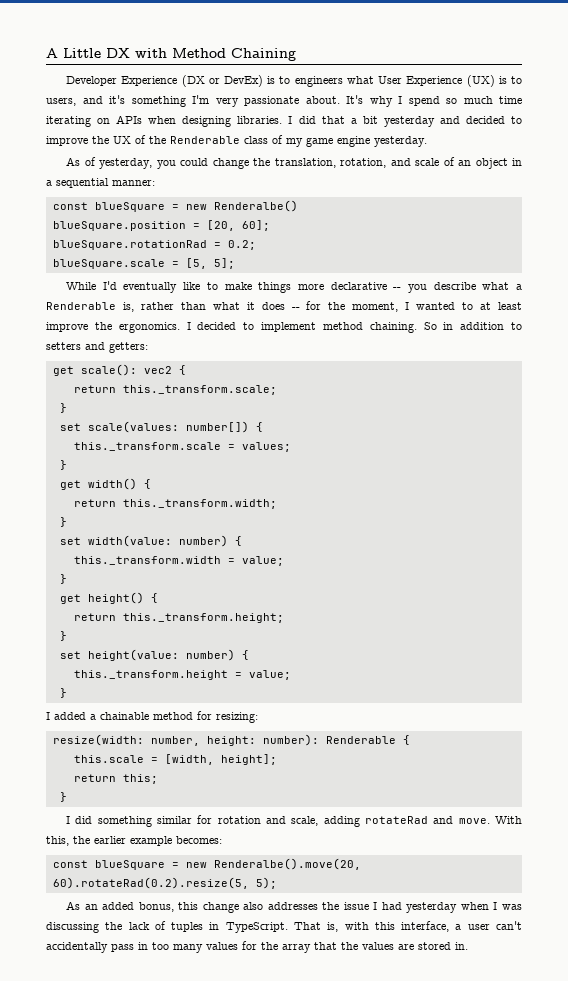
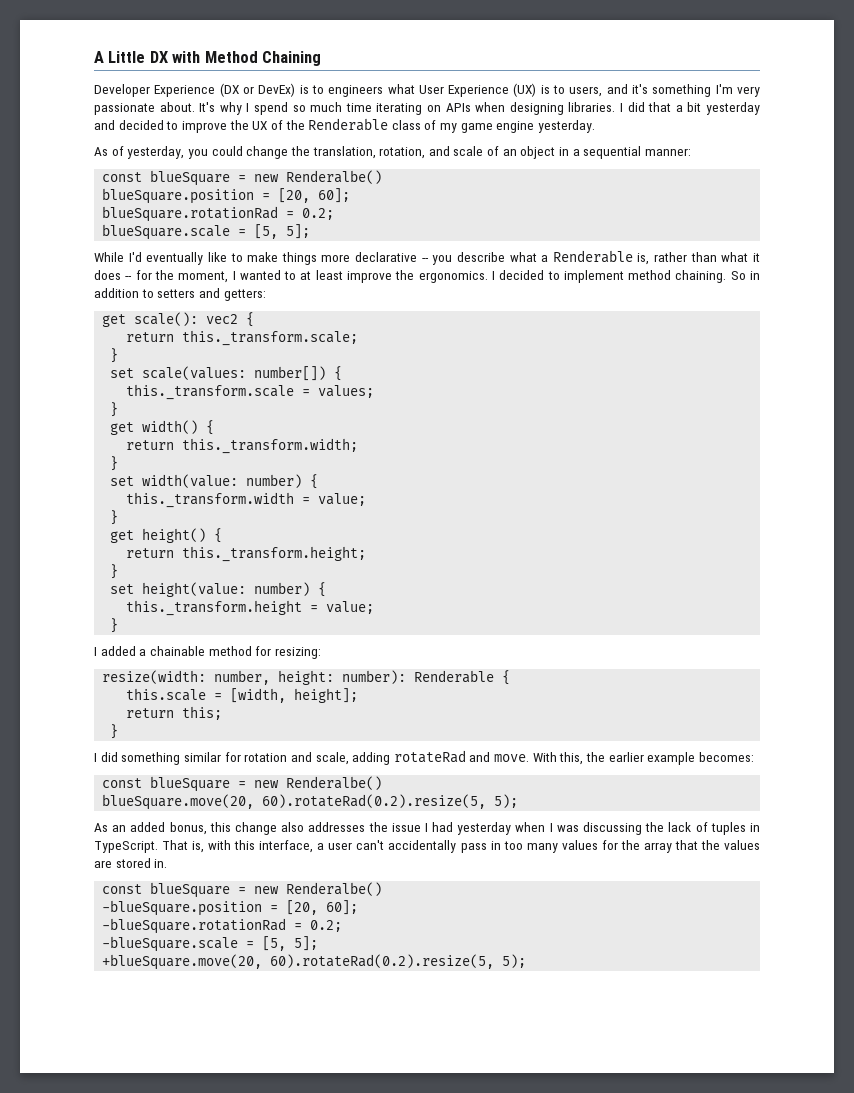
[213,858,361,870] Renderalbe().move(20, -> [286,776,383,790] [102,794,255,810] Renderalbe() // blueSquare.move(20,
(468, 946) none -> [102,882,383,898] [102,900,359,916] [102,918,343,934] [102,936,319,952] [102,954,527,970] // const blueSquare = new Renderalbe() // -blueSquare.position = [20, 60]; // -blueSquare.rotationRad = 0.2; // -blueSquare.scale = [5, 5]; // +blueSquare.move(20, 60).rotateRad(0.2).resize(5, 5);

